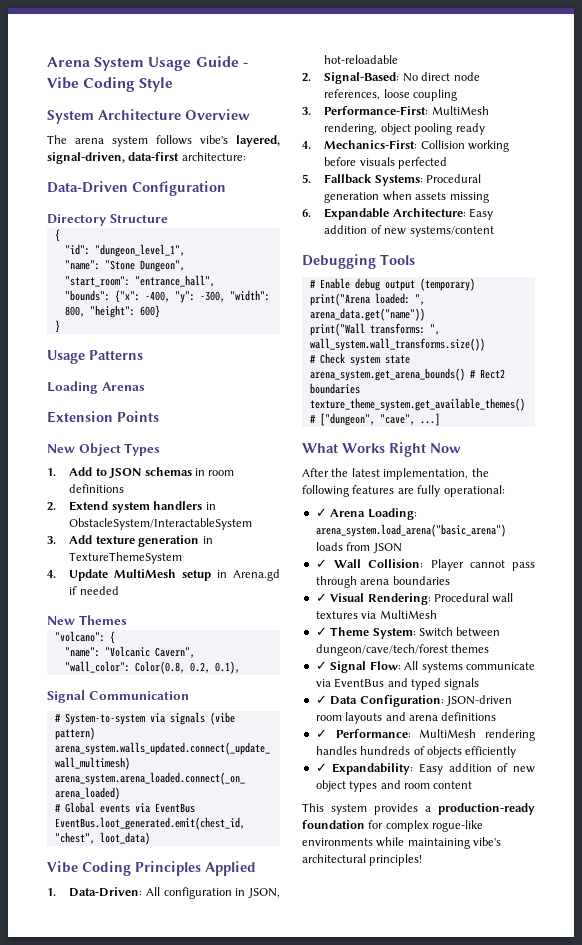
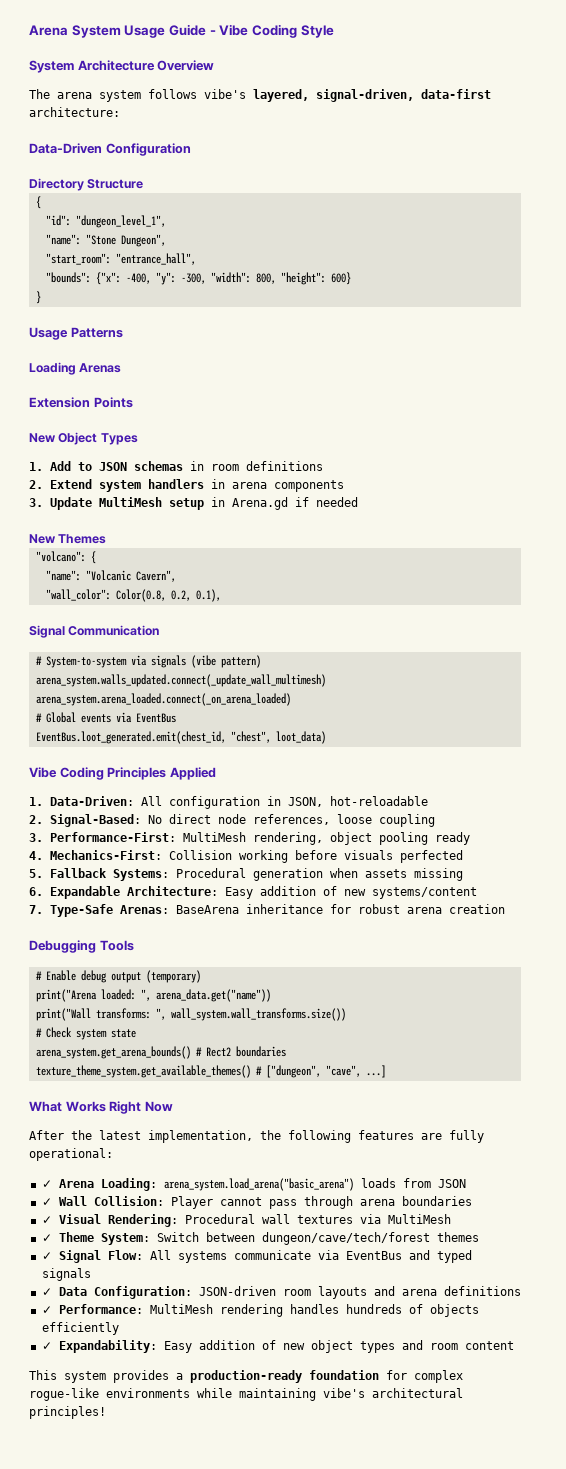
[69,518,253,530] [47,535,213,547] [69,552,183,564] [47,570,56,578] ObstacleSystem/InteractableSystem // 3. Add texture generation in TextureThemeSystem // 4. -> [232,480,345,492] [29,498,43,507] arena components // 3.
(494, 231) none -> [29,904,506,917] // 7. Type-Safe Arenas: BaseArena inheritance for robust arena creation

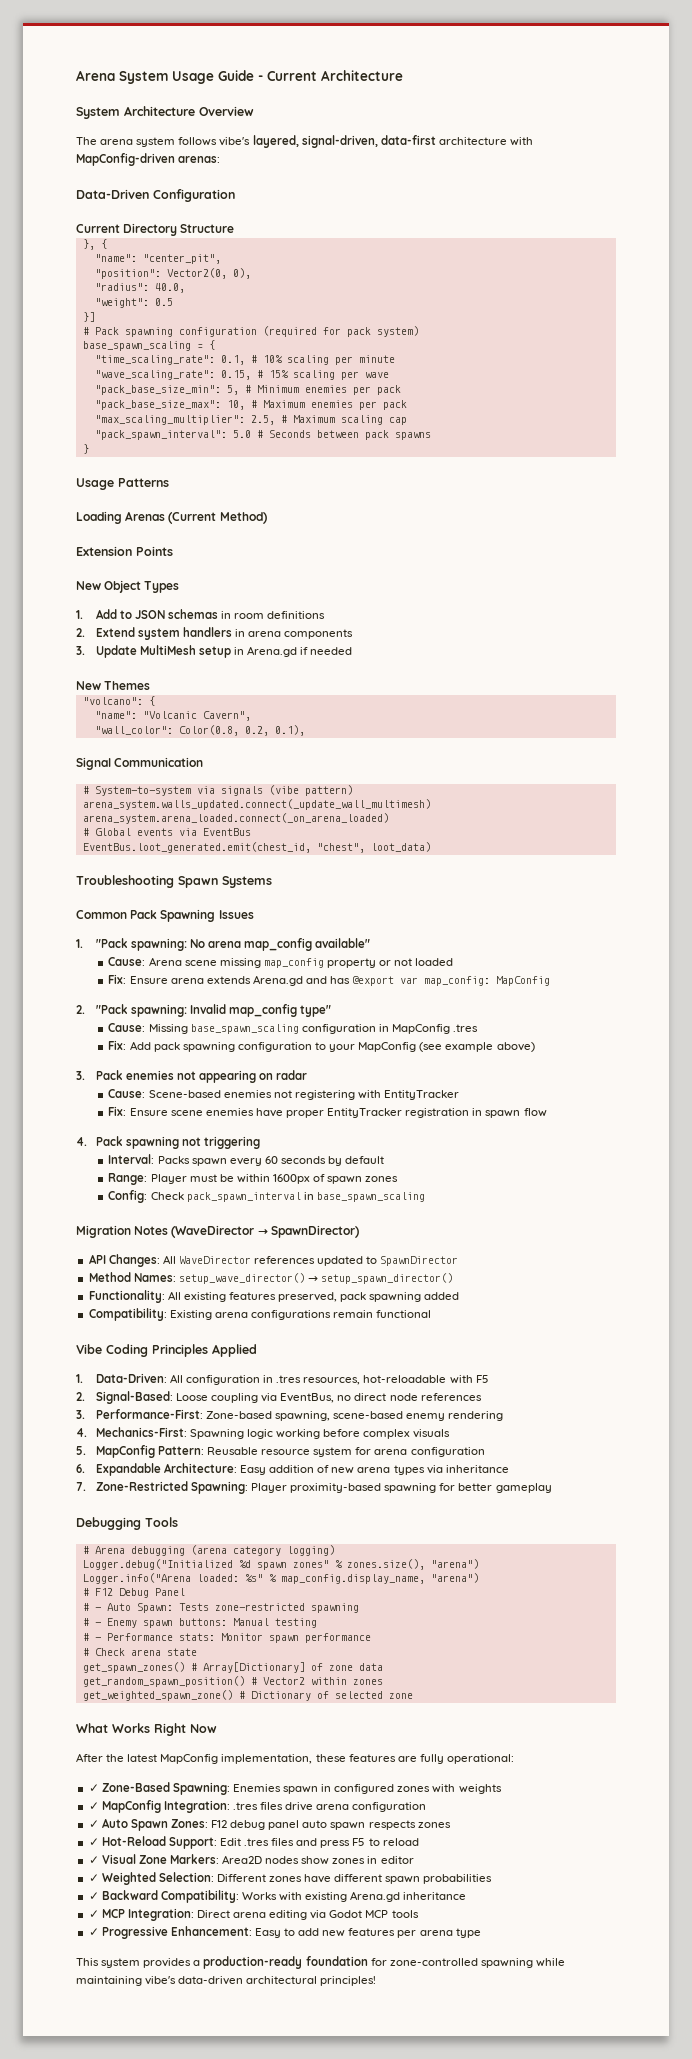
[219,24,334,38] Vibe Coding Style -> [267,70,403,81] Current Architecture
[29,107,120,117] architecture: -> [438,137,533,146] [76,153,221,166] architecture with MapConfig-driven arenas:
(191, 149) none -> [76,224,120,233] Current
[35,196,41,209] [45,215,166,228] [45,234,166,247] [45,253,196,265] [45,272,351,285] { // "id": "dungeon_level_1", // "name": "Stone Dungeon", // "start_room": "entrance_hall", // "bounds": {"x": -400, "y": -300, "width": 800, "height": 600} -> [82,239,107,250] [94,254,221,264] [94,268,251,279] [94,283,185,293] [94,298,173,308] [82,312,95,322] [82,326,419,337] [82,340,215,351] [94,355,395,365] [94,370,389,380] [94,385,401,395] [94,400,407,410] [94,415,407,425] [94,430,431,440] }, { // "name": "center_pit", // "position": Vector2(0, 0), // "radius": 40.0, // "weight": 0.5 // }] // # Pack spawning configuration (required for pack system) // base_spawn_scaling = { // "time_scaling_rate": 0.1, # 10% scaling per minute // "wave_scaling_rate": 0.15, # 15% scaling per wave // "pack_base_size_min": 5, # Minimum enemies per pack // "pack_base_size_max": 10, # Maximum enemies per pack // "max_scaling_multiplier": 2.5, # Maximum scaling cap // "pack_spawn_interval": 5.0 # Seconds between pack spawns
(122, 368) none -> [168,512,267,524] (Current Method)
(326, 737) none -> [76,875,272,888] [76,909,254,922] [76,938,371,951] [108,957,454,968] [108,974,551,986] [76,1004,332,1017] [108,1023,479,1034] [108,1040,535,1052] [76,1070,308,1083] [108,1089,460,1100] [108,1106,547,1118] [76,1136,261,1149] [108,1154,385,1166] [108,1173,399,1185] [108,1190,425,1203] [76,1225,359,1238] [88,1254,459,1267] [88,1272,454,1284] [88,1290,460,1303] [88,1308,432,1321] // Troubleshooting Spawn Systems // Common Pack Spawning Issues // 1. "Pack spawning: No arena map_config available" // Cause: Arena scene missing map_config property or not loaded // Fix: Ensure arena extends Arena.gd and has @export var map_config: MapConfig // 2. "Pack spawning: Invalid map_config type" // Cause: Missing base_spawn_scaling configuration in MapConfig .tres // Fix: Add pack spawning configuration to your MapConfig (see example above) // 3. Pack enemies not appearing on radar // Cause: Scene-based enemies not registering with EntityTracker // Fix: Ensure scene enemies have proper EntityTracker registration in spawn flow // 4. Pack spawning not triggering // Interval: Packs spawn every 60 seconds by default // Range: Player must be within 1600px of spawn zones // Config: Check pack_spawn_interval in base_spawn_scaling // Migration Notes (WaveDirector → SpawnDirector) // API Changes: All WaveDirector references updated to SpawnDirector // Method Names: setup_wave_director() → setup_spawn_director() // Functionality: All existing features preserved, pack spawning added // Compatibility: Existing arena configurations remain functional
[288,797,324,807] JSON, -> [276,1375,361,1385] .tres resources,
(429, 801) none -> [449,1375,489,1384] with F5
[148,814,436,827] [29,832,471,845] No direct node references, loose coupling // 3. Performance-First: MultiMesh rendering, object pooling ready -> [175,1393,482,1403] [76,1409,504,1421] Loose coupling via EventBus, no direct node references // 3. Performance-First: Zone-based spawning, scene-based enemy rendering
[169,850,233,860] Collision -> [189,1429,274,1439] Spawning logic
(338, 855) none -> [363,1429,411,1439] complex
[400,850,464,863] perfected -> (451, 1433) none
[50,868,464,881] Fallback Systems: Procedural generation when assets missing -> [95,1445,485,1458] MapConfig Pattern: Reusable resource system for arena configuration
[372,887,478,899] [29,904,506,917] [29,940,134,953] [35,970,201,983] [35,989,271,1002] [35,1008,346,1021] systems/content // 7. Type-Safe Arenas: BaseArena inheritance for robust arena creation // Debugging Tools // # Enable debug output (temporary) // print("Arena loaded: ", arena_data.get("name")) // print("Wall transforms: ", wall_system.wall_transforms.size()) -> [357,1465,509,1475] [76,1481,552,1494] [76,1517,178,1530] [82,1545,335,1556] [82,1559,479,1570] [82,1573,479,1584] [82,1588,185,1598] [82,1603,359,1613] [82,1618,317,1628] [82,1633,371,1643] arena types via inheritance // 7. Zone-Restricted Spawning: Player proximity-based spawning for better gameplay // Debugging Tools // # Arena debugging (arena category logging) // Logger.debug("Initialized %d spawn zones" % zones.size(), "arena") // Logger.info("Arena loaded: %s" % map_config.display_name, "arena") // # F12 Debug Panel // # - Auto Spawn: Tests zone-restricted spawning // # - Enemy spawn buttons: Manual testing // # - Performance stats: Monitor spawn performance
[75,1029,107,1040] system -> [130,1649,161,1656] arena
[35,1046,286,1059] [35,1065,386,1078] arena_system.get_arena_bounds() # Rect2 boundaries // texture_theme_system.get_available_themes() # ["dungeon", "cave", ...] -> [82,1662,383,1673] [82,1676,383,1687] [82,1690,413,1701] get_spawn_zones() # Array[Dictionary] of zone data // get_random_spawn_position() # Vector2 within zones // get_weighted_spawn_zone() # Dictionary of selected zone
[148,1130,351,1143] implementation, the following -> [160,1754,346,1764] MapConfig implementation, these
[58,1178,466,1191] [41,1196,472,1209] [41,1214,451,1227] [41,1232,479,1245] [41,1250,472,1263] [41,1268,91,1281] [41,1286,521,1299] [41,1304,479,1317] [41,1322,119,1335] [41,1340,514,1353] Arena Loading: arena_system.load_arena("basic_arena") loads from JSON // ✓ Wall Collision: Player cannot pass through arena boundaries // ✓ Visual Rendering: Procedural wall textures via MultiMesh // ✓ Theme System: Switch between dungeon/cave/tech/forest themes // ✓ Signal Flow: All systems communicate via EventBus and typed signals // ✓ Data Configuration: JSON-driven room layouts and arena definitions // ✓ Performance: MultiMesh rendering handles hundreds of objects efficiently // ✓ Expandability: Easy addition of new object types and room content -> [101,1782,502,1795] [88,1800,427,1813] [88,1818,451,1831] [88,1836,419,1849] [88,1854,414,1865] [88,1872,493,1885] [88,1890,467,1903] [88,1908,419,1921] [88,1926,481,1939] Zone-Based Spawning: Enemies spawn in configured zones with weights // ✓ MapConfig Integration: .tres files drive arena configuration // ✓ Auto Spawn Zones: F12 debug panel auto spawn respects zones // ✓ Hot-Reload Support: Edit .tres files and press F5 to reload // ✓ Visual Zone Markers: Area2D nodes show zones in editor // ✓ Weighted Selection: Different zones have different spawn probabilities // ✓ Backward Compatibility: Works with existing Arena.gd inheritance // ✓ MCP Integration: Direct arena editing via Godot MCP tools // ✓ Progressive Enhancement: Easy to add new features per arena type
[414,1370,463,1383] [29,1388,190,1401] complex rogue-like environments -> [389,1958,533,1968] zone-controlled spawning
(365, 1393) none -> [178,1976,244,1985] data-driven

